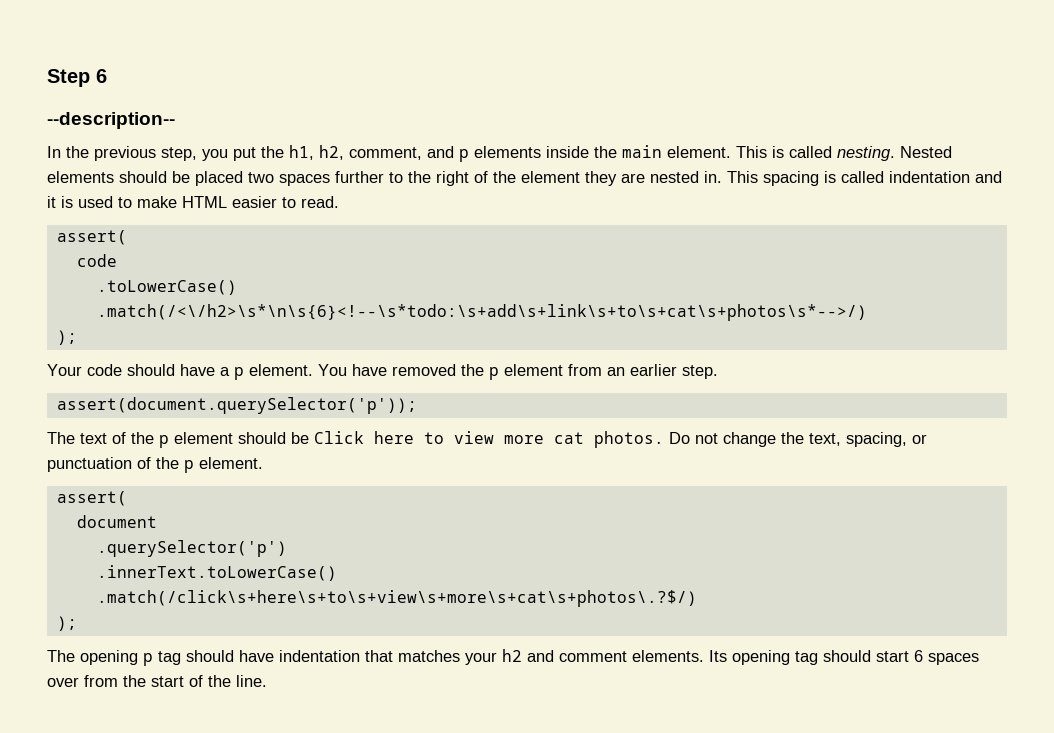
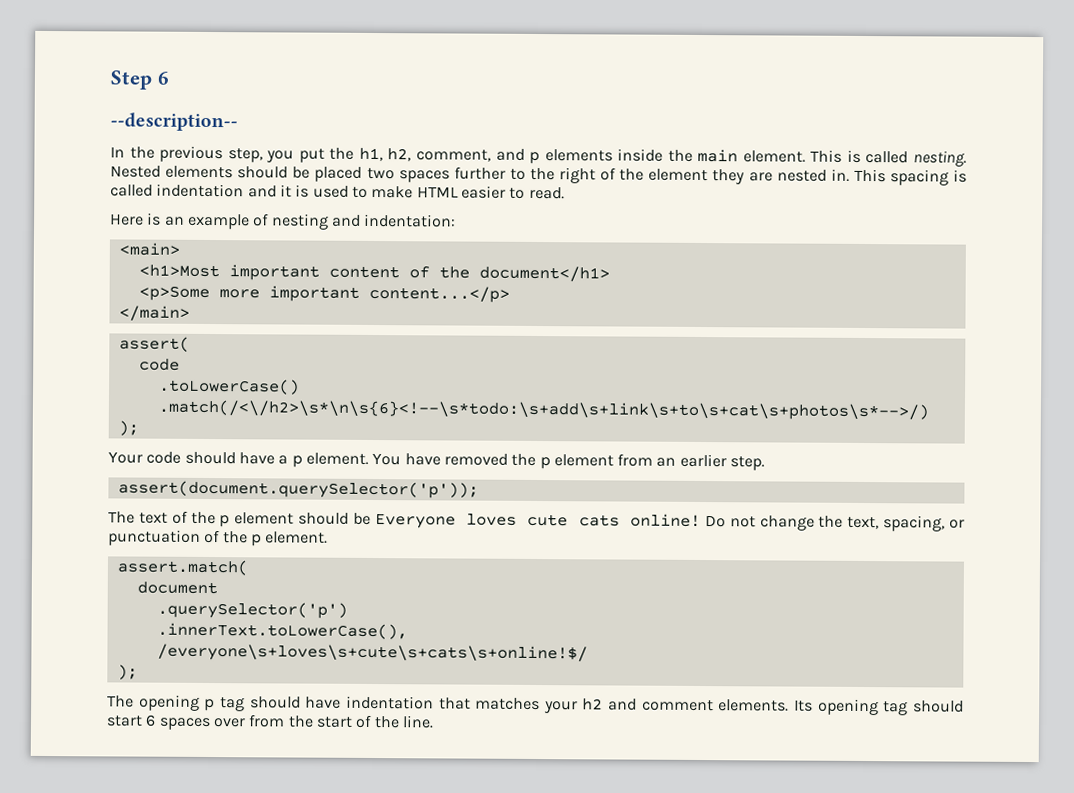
(339, 202) none -> [110,212,457,230] [118,242,180,256] [138,264,610,282] [138,285,510,303] [118,305,190,321] // Here is an example of nesting and indentation: // <main> // <h1>Most important content of the document</h1> // <p>Some more important content...</p> // </main>
[314,431,664,448] Click here to view more cat photos. -> [374,513,701,529] Everyone loves cute cats online!
[56,491,127,506] assert( -> [116,559,248,576] assert.match(
[96,565,337,581] [96,590,697,607] .innerText.toLowerCase() // .match(/click\s+here\s+to\s+view\s+more\s+cat\s+photos\.?$/) -> [156,622,408,640] [156,643,588,663] .innerText.toLowerCase(), // /everyone\s+loves\s+cute\s+cats\s+online!$/

